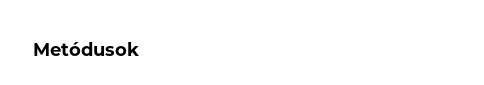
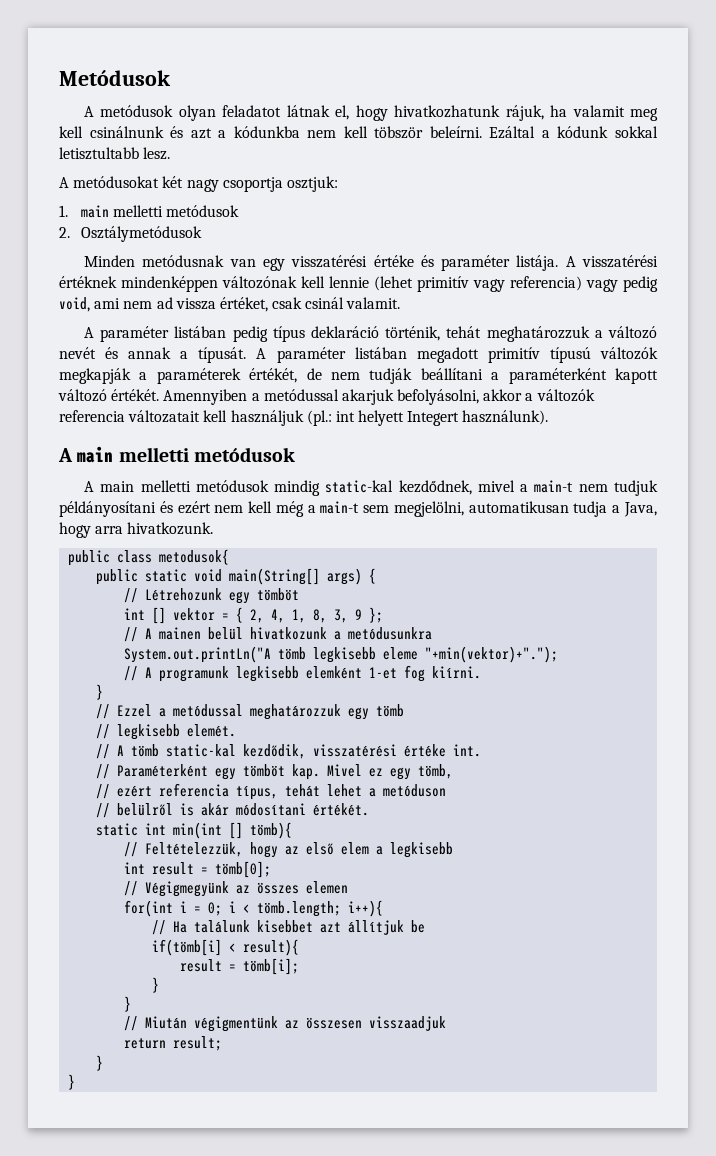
(139, 49) none -> [84,105,658,121] [59,126,659,139] [59,147,171,160] [59,176,338,192] [59,205,239,218] [59,226,202,242] [84,255,658,271] [59,276,658,292] [59,297,401,312] [84,326,657,342] [59,347,659,363] [59,368,658,384] [58,389,595,405] [59,410,549,426] [58,446,295,463] [84,480,658,496] [59,501,657,517] [59,522,214,538] [68,549,230,566] [96,568,377,585] [124,588,300,604] [124,607,384,624] [124,627,433,642] [124,646,559,663] [124,665,482,682] [96,684,104,700] [96,704,405,720] [96,724,237,740] [96,744,482,759] [96,764,454,780] [96,783,447,800] [96,803,370,818] [96,822,293,839] [124,842,454,858] [124,861,272,878] [124,881,349,897] [124,900,384,917] [152,920,426,935] [152,939,300,956] [180,958,300,975] [152,977,160,993] [124,996,132,1012] [124,1016,447,1032] [124,1036,223,1051] [96,1055,104,1071] [68,1074,76,1090] // A metódusok olyan feladatot látnak el, hogy hivatkozhatunk rájuk, ha valamit meg kell csinálnunk és azt a kódunkba nem kell töbször beleírni. Ezáltal a kódunk sokkal letisztultabb lesz. // A metódusokat két nagy csoportja osztjuk: // 1. main melletti metódusok // 2. Osztálymetódusok // Minden metódusnak van egy visszatérési értéke és paraméter listája. A visszatérési értéknek mindenképpen változónak kell lennie (lehet primitív vagy referencia) vagy pedig void, ami nem ad vissza értéket, csak csinál valamit. // A paraméter listában pedig típus deklaráció történik, tehát meghatározzuk a változó nevét és annak a típusát. A paraméter listában megadott primitív típusú változók megkapják a paraméterek értékét, de nem tudják beállítani a paraméterként kapott változó értékét. Amennyiben a metódussal akarjuk befolyásolni, akkor a változók referencia változatait kell használjuk (pl.: int helyett Integert használunk). // A main melletti metódusok // A main melletti metódusok mindig static-kal kezdődnek, mivel a main-t nem tudjuk példányosítani és ezért nem kell még a main-t sem megjelölni, automatikusan tudja a Java, hogy arra hivatkozunk. // public class metodusok{ // public static void main(String[] args) { // // Létrehozunk egy tömböt // int [] vektor = { 2, 4, 1, 8, 3, 9 }; // // A mainen belül hivatkozunk a metódusunkra // System.out.printLn("A tömb legkisebb eleme "+min(vektor)+"."); // // A programunk legkisebb elemként 1-et fog kiírni. // } // // Ezzel a metódussal meghatározzuk egy tömb // // legkisebb elemét. // // A tömb static-kal kezdődik, visszatérési értéke int. // // Paraméterként egy tömböt kap. Mivel ez egy tömb, // // ezért referencia típus, tehát lehet a metóduson // // belülről is akár módosítani értékét. // static int min(int [] tömb){ // // Feltételezzük, hogy az első elem a legkisebb // int result = tömb[0]; // // Végigmegyünk az összes elemen // for(int i = 0; i < tömb.length; i++){ // // Ha találunk kisebbet azt állítjuk be // if(tömb[i] < result){ // result = tömb[i]; // } // } // // Miután végigmentünk az összesen visszaadjuk // return result; // } // }

